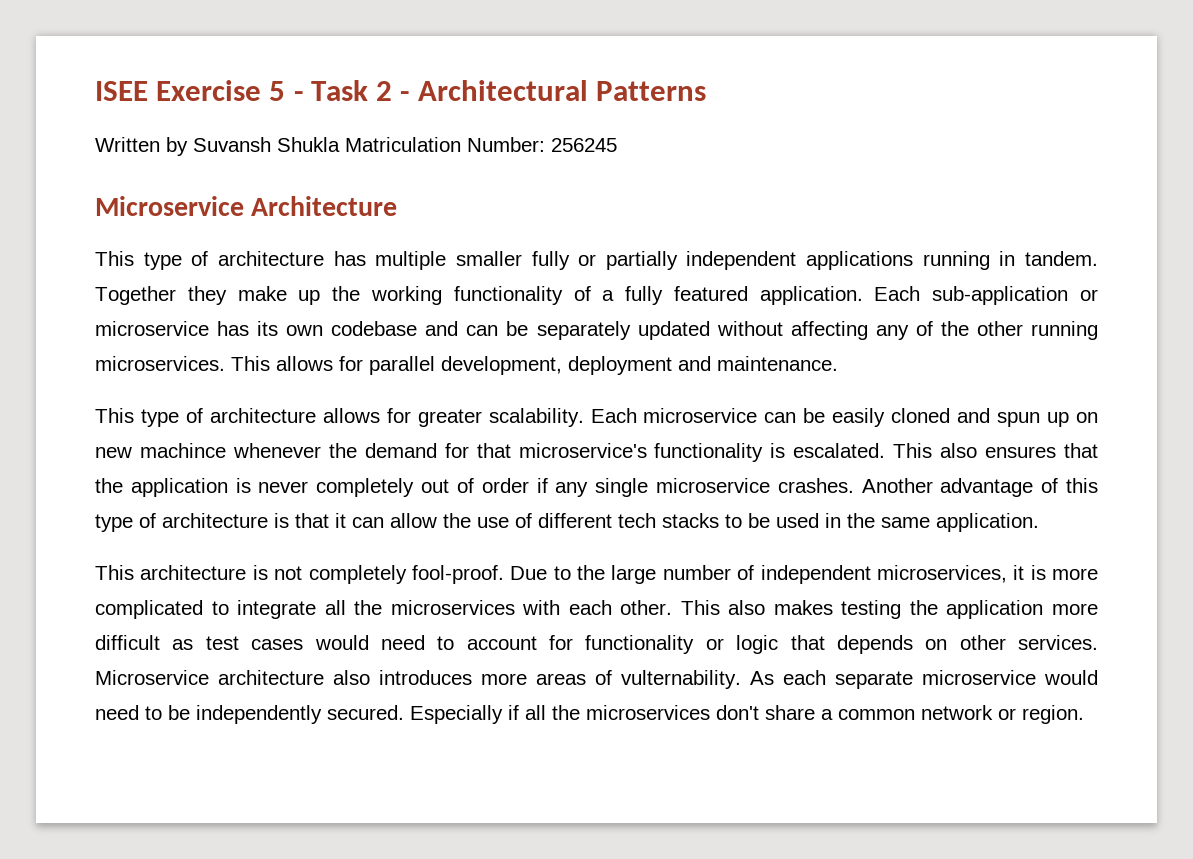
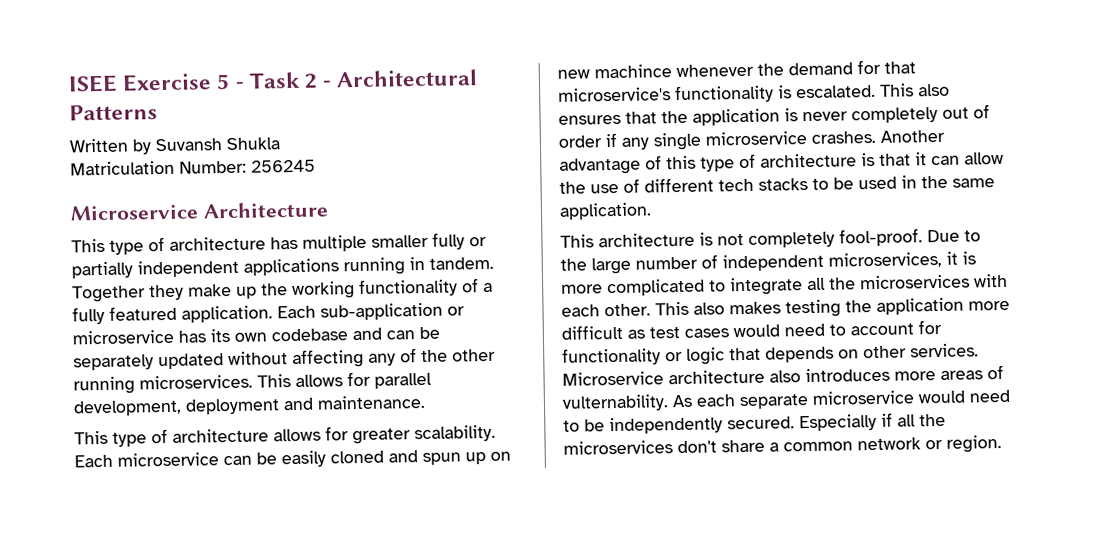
(340, 144) none -> (280, 144) //

